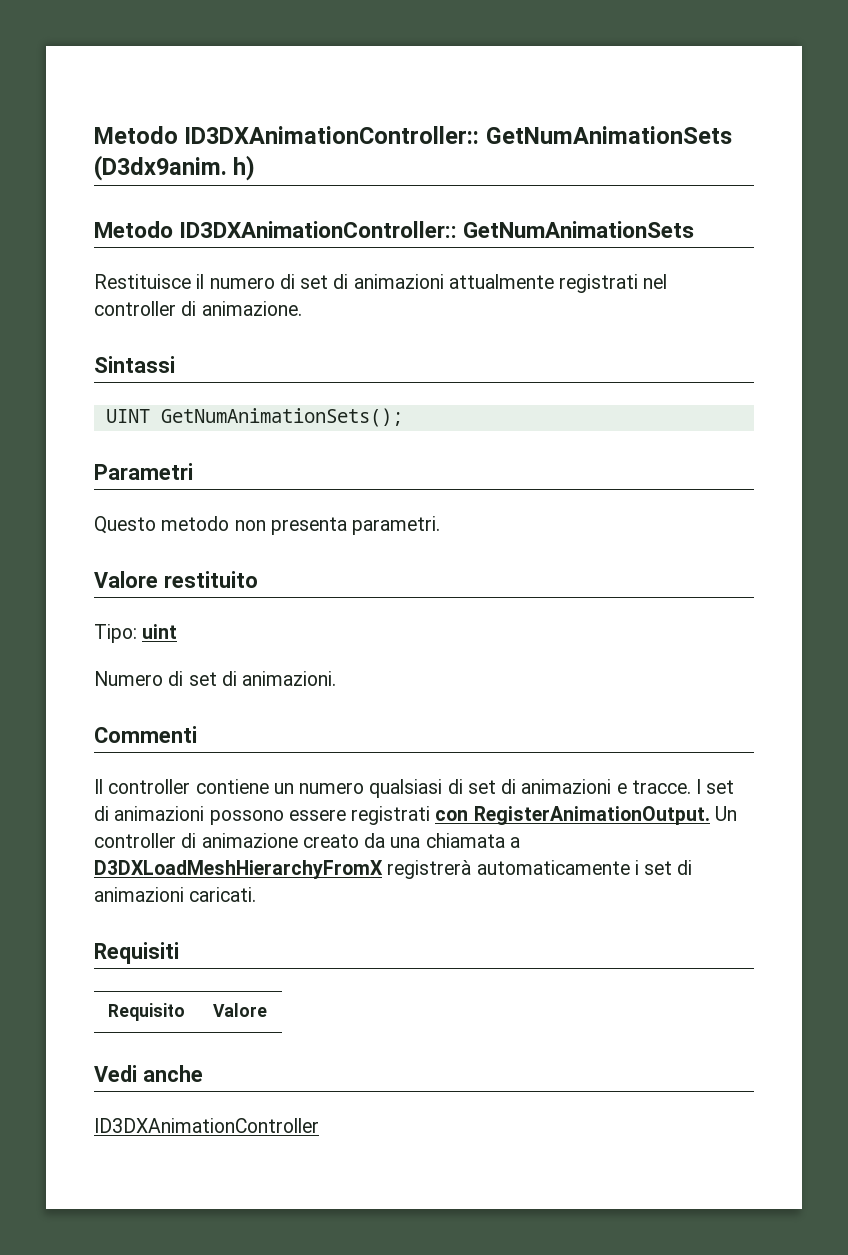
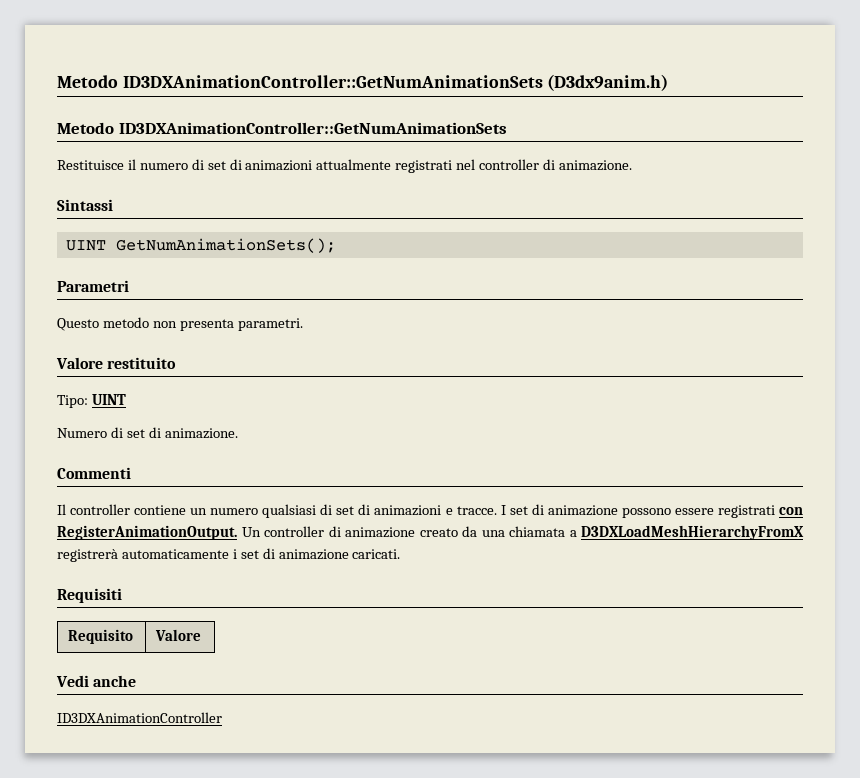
[94,126,732,144] [94,155,256,181] [94,221,695,238] Metodo ID3DXAnimationController:: GetNumAnimationSets (D3dx9anim. h) // Metodo ID3DXAnimationController:: GetNumAnimationSets -> [57,74,669,91] [57,122,507,134] Metodo ID3DXAnimationController::GetNumAnimationSets (D3dx9anim.h) // Metodo ID3DXAnimationController::GetNumAnimationSets
[142,624,178,639] uint -> [91,394,126,405] UINT
[242,671,337,686] animazioni. -> [164,428,238,439] animazione.
[114,806,205,821] animazioni -> [547,505,618,516] animazione
[94,887,184,902] animazioni -> [278,549,349,560] animazione

